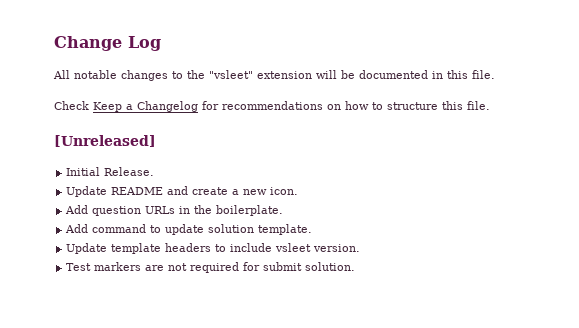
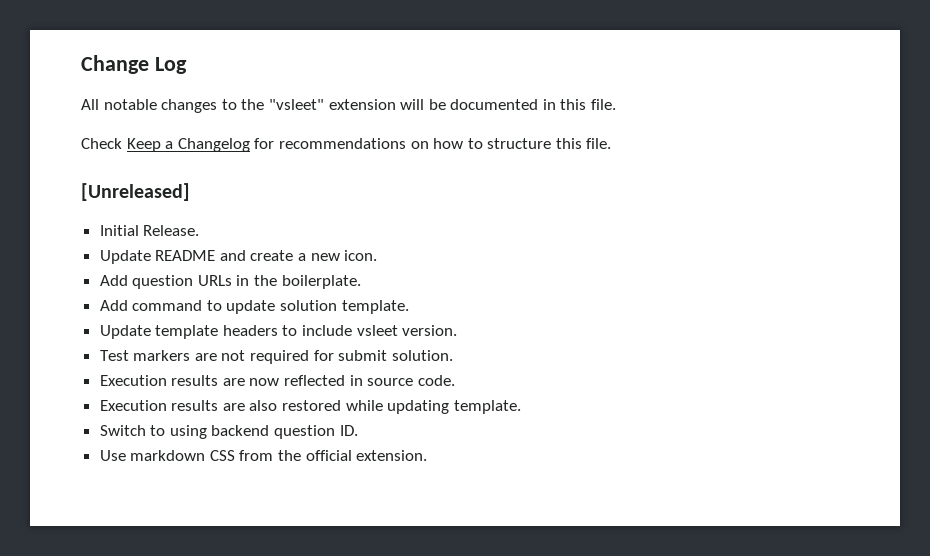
(356, 266) none -> [99,375,455,386] [99,400,521,414] [99,425,358,439] [99,450,428,461] // Execution results are now reflected in source code. // Execution results are also restored while updating template. // Switch to using backend question ID. // Use markdown CSS from the official extension.

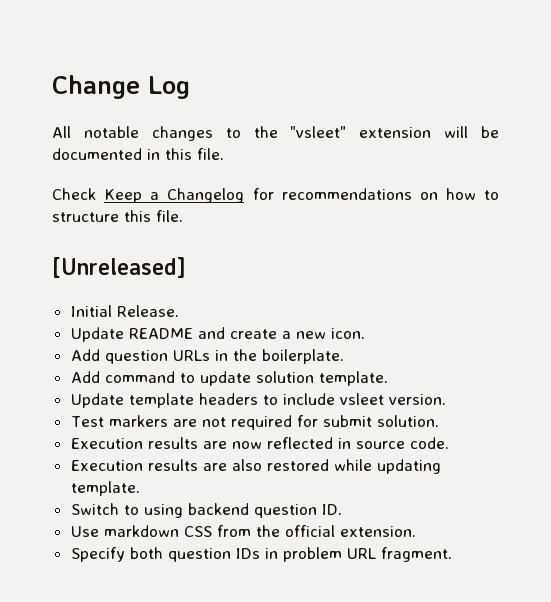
(428, 455) none -> [70,547,452,562] // Specify both question IDs in problem URL fragment.

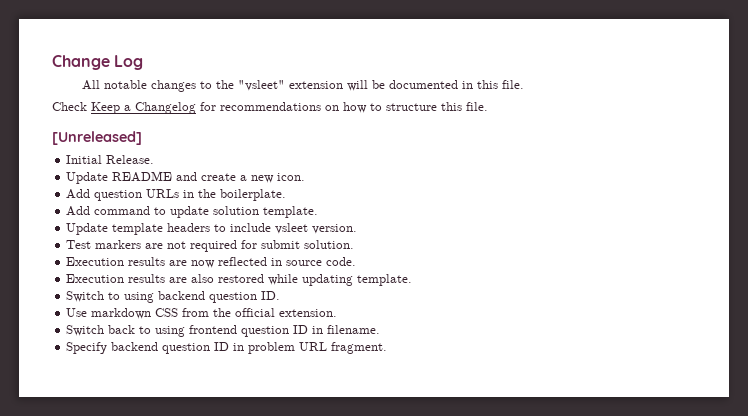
[70,547,260,562] Specify both question IDs -> [66,325,381,337] [66,342,230,354] Switch back to using frontend question ID in filename. // Specify backend question ID

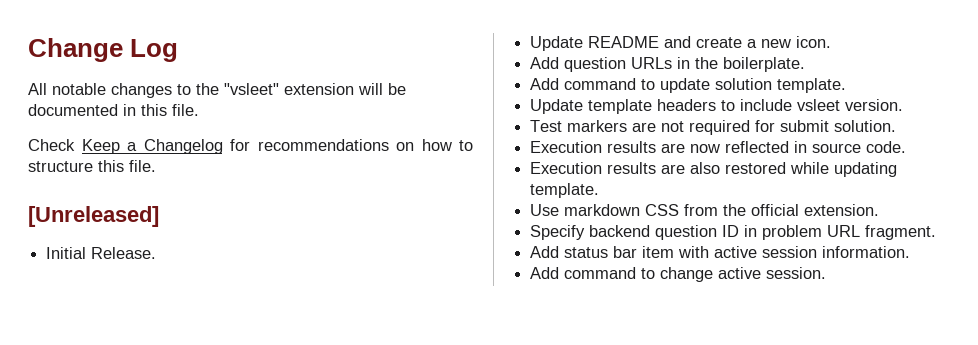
[66,291,281,303] // Switch to using backend question ID. -> (600, 190) none
[66,325,381,337] // Switch back to using frontend question ID in filename. -> (880, 210) none
(388, 348) none -> [530,246,911,258] [530,267,827,282] // Add status bar item with active session information. // Add command to change active session.

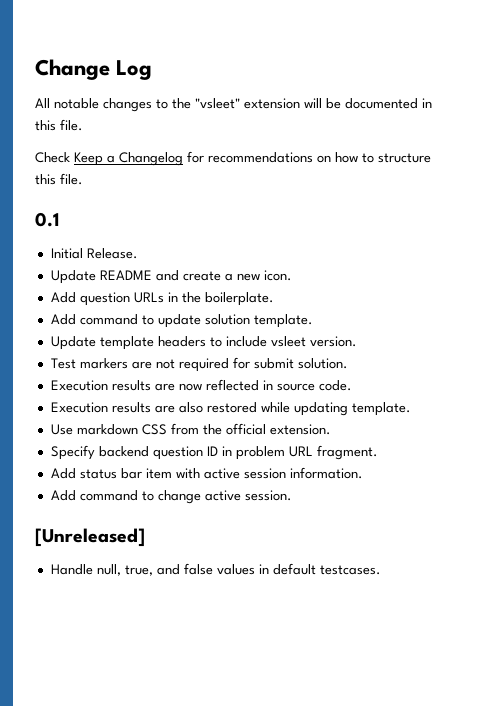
[28,206,159,227] [Unreleased] -> [35,212,59,227] 0.1
(827, 273) none -> [35,528,145,547] [50,563,381,576] // [Unreleased] // Handle null, true, and false values in default testcases.

